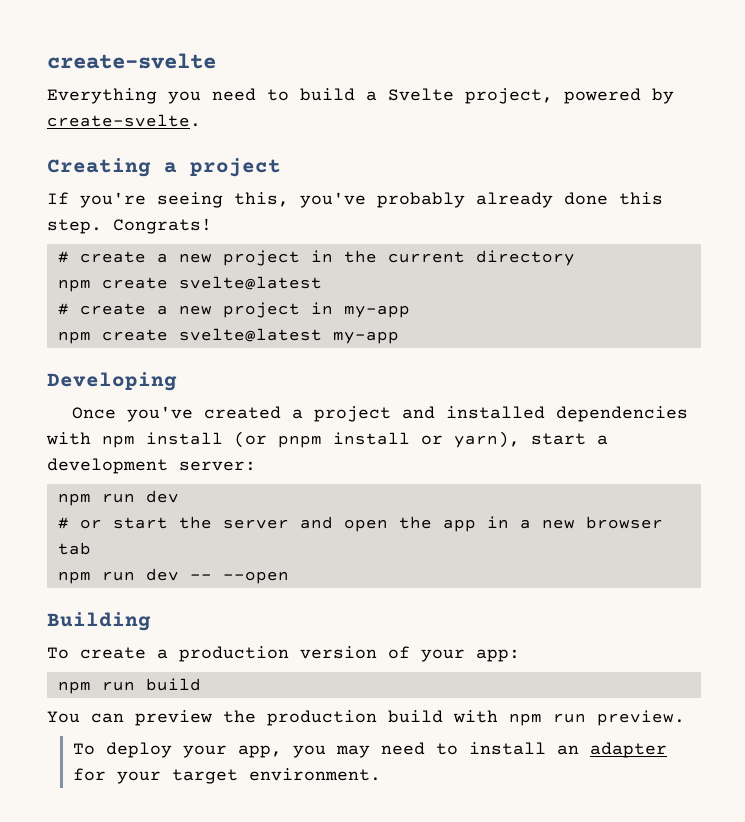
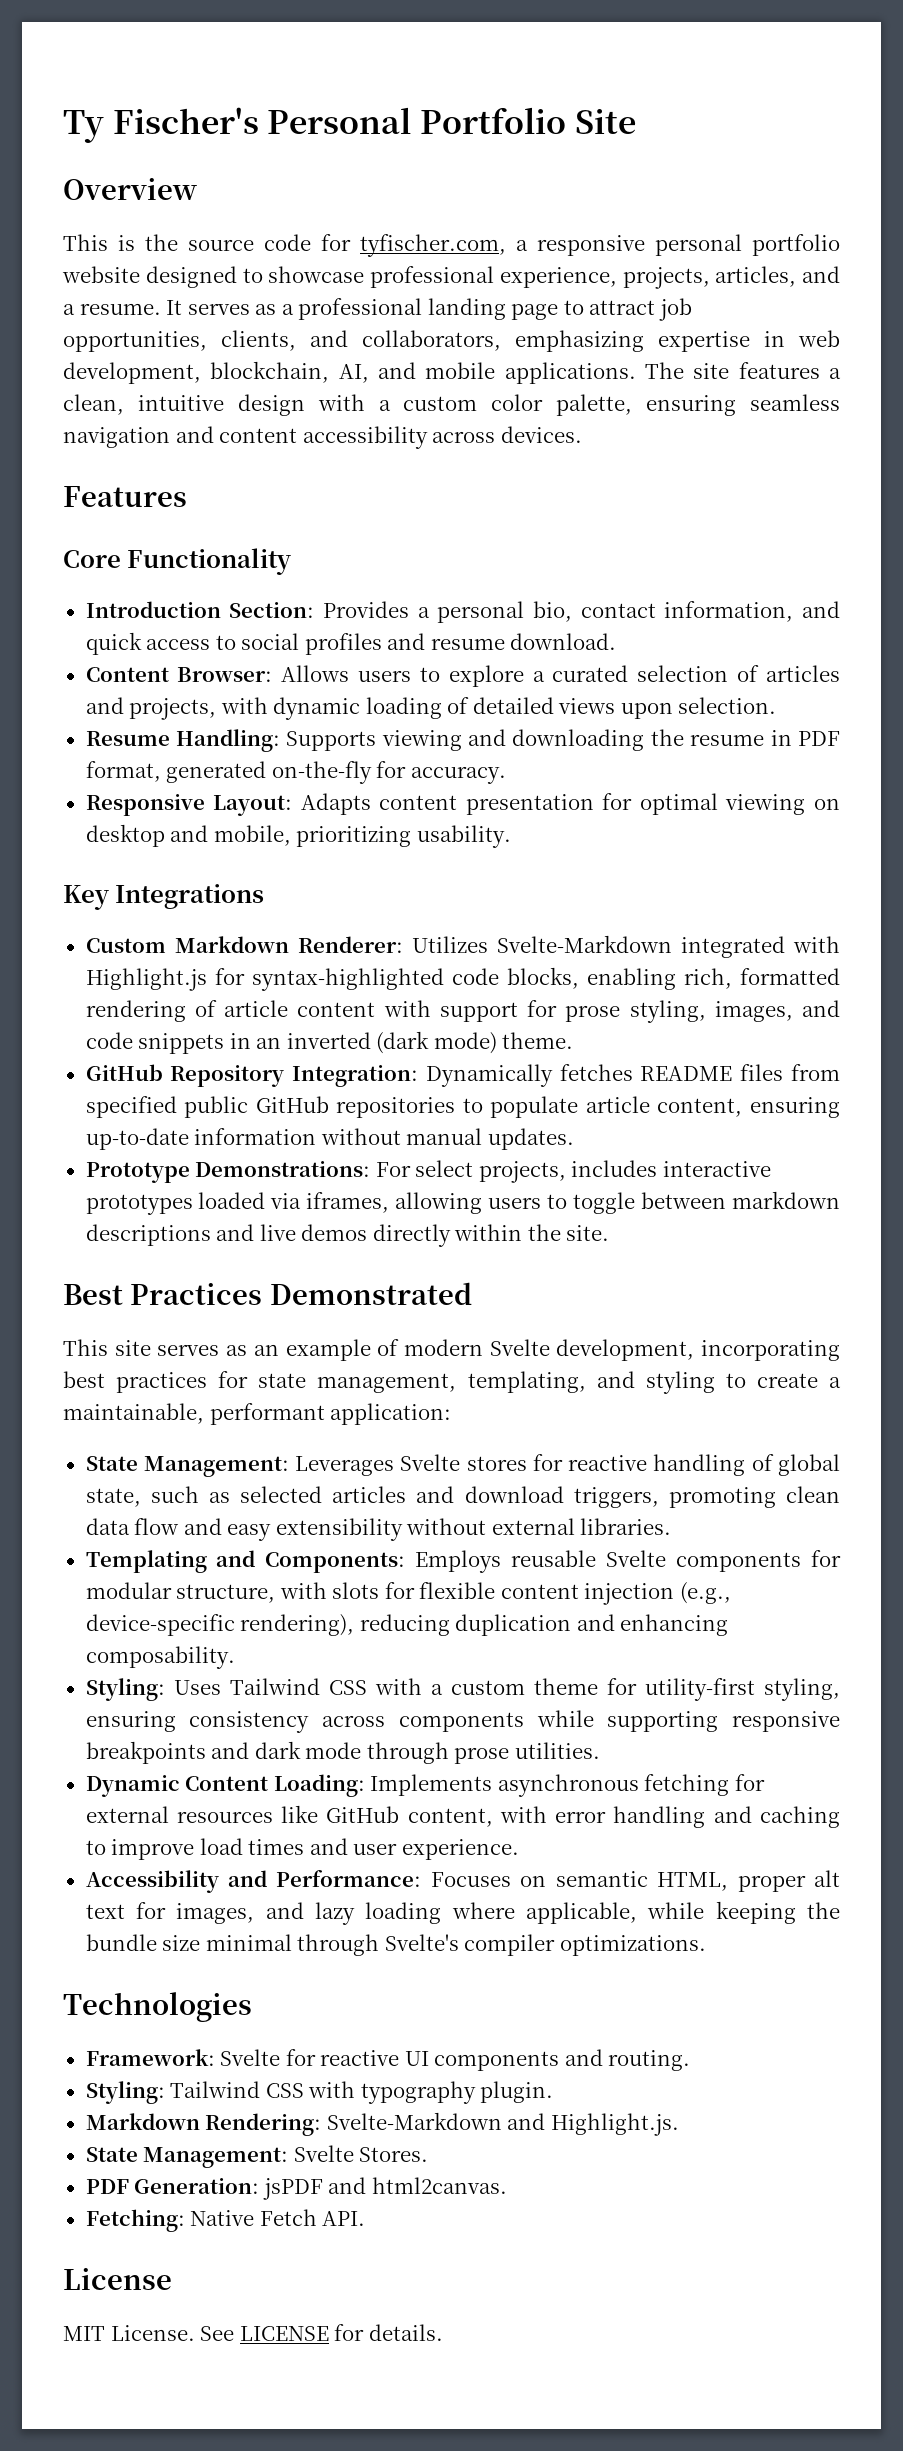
[47,53,216,69] [47,88,674,104] [47,114,201,127] [47,158,281,177] [47,192,663,208] [47,218,212,234] [57,250,575,266] [57,276,322,292] [57,302,410,318] [57,328,399,344] [47,372,177,391] [71,406,688,422] [46,431,608,448] [47,458,256,474] [57,490,179,506] [57,516,663,532] [57,542,91,555] [57,568,289,584] [47,612,151,631] [47,646,520,662] [57,678,201,694] [47,710,685,726] [72,742,667,758] [72,768,381,784] create-svelte // Everything you need to build a Svelte project, powered by create-svelte. // Creating a project // If you're seeing this, you've probably already done this step. Congrats! // # create a new project in the current directory // npm create svelte@latest // # create a new project in my-app // npm create svelte@latest my-app // Developing // Once you've created a project and installed dependencies with npm install (or pnpm install or yarn), start a development server: // npm run dev // # or start the server and open the app in a new browser tab // npm run dev -- --open // Building // To create a production version of your app: // npm run build // You can preview the production build with npm run preview. // To deploy your app, you may need to install an adapter for your target environment. -> [63,107,636,143] [63,178,197,200] [63,234,840,257] [62,266,840,289] [63,298,692,321] [63,330,840,352] [63,361,842,384] [63,394,841,416] [63,426,582,449] [63,486,187,507] [63,548,292,575] [85,601,841,623] [85,632,617,655] [85,665,841,687] [85,697,777,720] [85,729,840,752] [85,761,506,784] [85,793,840,816] [85,824,511,848] [63,884,265,910] [85,935,840,958] [85,967,840,991] [85,1000,840,1023] [85,1031,574,1054] [85,1064,841,1087] [85,1096,841,1118] [85,1128,574,1150] [85,1160,771,1183] [85,1191,841,1215] [85,1224,610,1247] [63,1282,472,1305] [63,1339,840,1361] [63,1371,842,1394] [63,1403,452,1425] [85,1454,841,1477] [85,1486,840,1508] [85,1518,672,1541] [85,1550,841,1573] [85,1582,731,1605] [85,1614,729,1636] [85,1646,235,1669] [85,1678,840,1701] [85,1710,840,1733] [85,1741,600,1764] [85,1774,765,1797] [85,1805,841,1828] [85,1838,519,1860] [85,1870,841,1893] [85,1901,841,1925] [85,1934,706,1956] [63,1992,252,2022] [85,2049,691,2071] [85,2081,554,2104] [85,2112,679,2136] [85,2145,429,2168] [85,2177,507,2200] [85,2209,366,2232] [63,2268,172,2290] [63,2324,443,2341] Ty Fischer's Personal Portfolio Site // Overview // This is the source code for tyfischer.com, a responsive personal portfolio website designed to showcase professional experience, projects, articles, and a resume. It serves as a professional landing page to attract job opportunities, clients, and collaborators, emphasizing expertise in web development, blockchain, AI, and mobile applications. The site features a clean, intuitive design with a custom color palette, ensuring seamless navigation and content accessibility across devices. // Features // Core Functionality // Introduction Section: Provides a personal bio, contact information, and quick access to social profiles and resume download. // Content Browser: Allows users to explore a curated selection of articles and projects, with dynamic loading of detailed views upon selection. // Resume Handling: Supports viewing and downloading the resume in PDF format, generated on-the-fly for accuracy. // Responsive Layout: Adapts content presentation for optimal viewing on desktop and mobile, prioritizing usability. // Key Integrations // Custom Markdown Renderer: Utilizes Svelte-Markdown integrated with Highlight.js for syntax-highlighted code blocks, enabling rich, formatted rendering of article content with support for prose styling, images, and code snippets in an inverted (dark mode) theme. // GitHub Repository Integration: Dynamically fetches README files from specified public GitHub repositories to populate article content, ensuring up-to-date information without manual updates. // Prototype Demonstrations: For select projects, includes interactive prototypes loaded via iframes, allowing users to toggle between markdown descriptions and live demos directly within the site. // Best Practices Demonstrated // This site serves as an example of modern Svelte development, incorporating best practices for state management, templating, and styling to create a maintainable, performant application: // State Management: Leverages Svelte stores for reactive handling of global state, such as selected articles and download triggers, promoting clean data flow and easy extensibility without external libraries. // Templating and Components: Employs reusable Svelte components for modular structure, with slots for flexible content injection (e.g., device-specific rendering), reducing duplication and enhancing composability. // Styling: Uses Tailwind CSS with a custom theme for utility-first styling, ensuring consistency across components while supporting responsive breakpoints and dark mode through prose utilities. // Dynamic Content Loading: Implements asynchronous fetching for external resources like GitHub content, with error handling and caching to improve load times and user experience. // Accessibility and Performance: Focuses on semantic HTML, proper alt text for images, and lazy loading where applicable, while keeping the bundle size minimal through Svelte's compiler optimizations. // Technologies // Framework: Svelte for reactive UI components and routing. // Styling: Tailwind CSS with typography plugin. // Markdown Rendering: Svelte-Markdown and Highlight.js. // State Management: Svelte Stores. // PDF Generation: jsPDF and html2canvas. // Fetching: Native Fetch API. // License // MIT License. See LICENSE for details.

